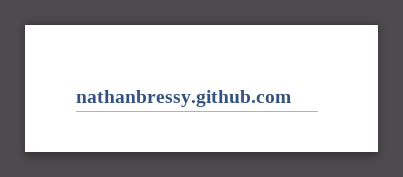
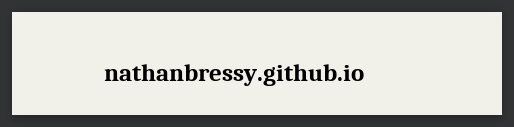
[76,90,291,107] nathanbressy.github.com -> [104,64,364,86] nathanbressy.github.io

